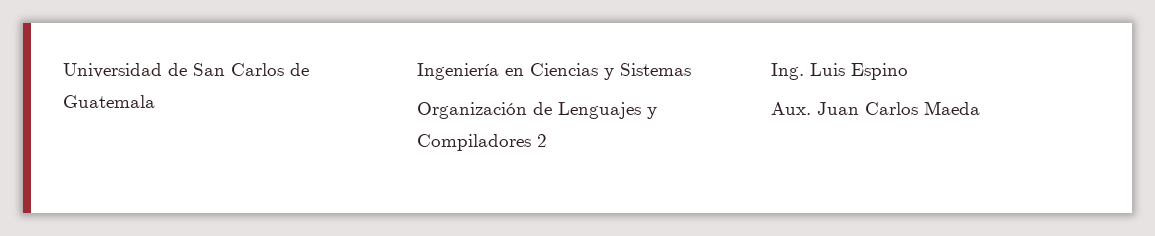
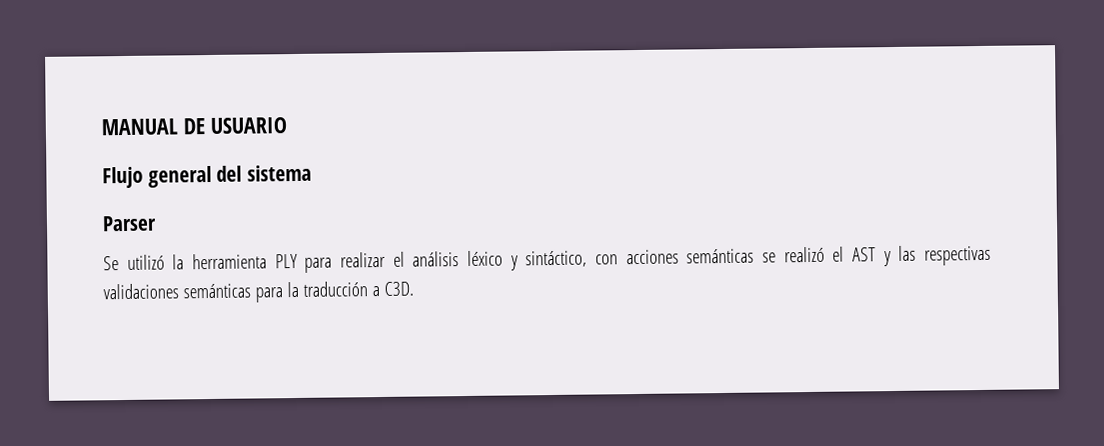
[63,63,309,78] [63,95,155,108] [417,63,691,80] [417,102,657,119] [417,134,547,151] [771,63,908,80] [771,101,980,115] Universidad de San Carlos de Guatemala // Ingeniería en Ciencias y Sistemas // Organización de Lenguajes y Compiladores 2 // Ing. Luis Espino // Aux. Juan Carlos Maeda -> [101,117,287,136] [102,164,312,189] [102,215,157,232] [103,245,991,273] [103,281,414,303] MANUAL DE USUARIO // Flujo general del sistema // Parser // Se utilizó la herramienta PLY para realizar el análisis léxico y sintáctico, con acciones semánticas se realizó el AST y las respectivas validaciones semánticas para la traducción a C3D.

